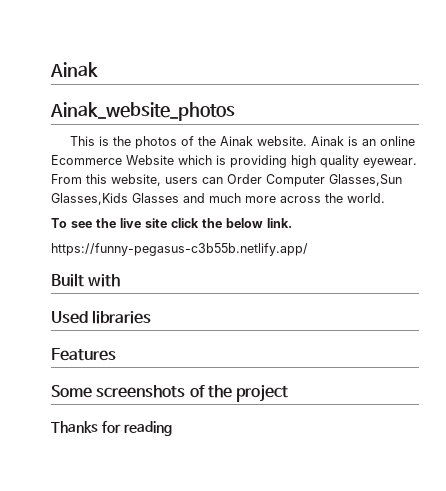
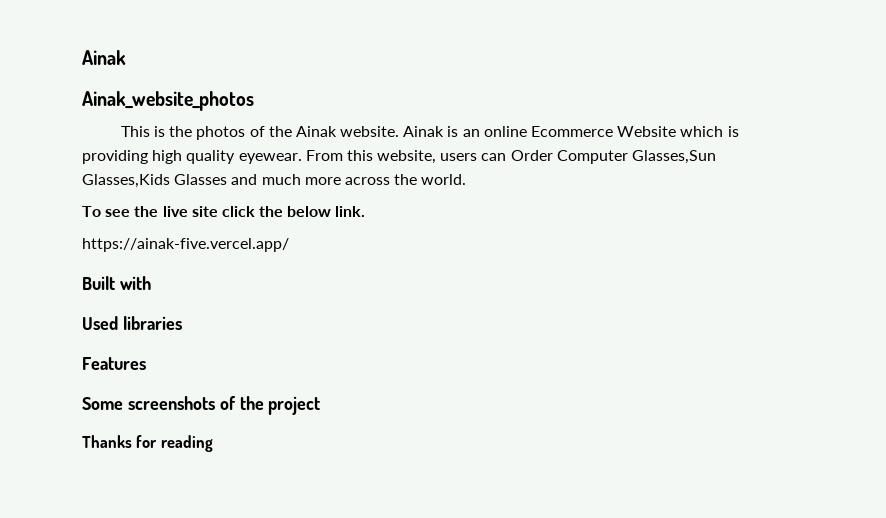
[51,243,308,256] https://funny-pegasus-c3b55b.netlify.app/ -> [82,238,289,252] https://ainak-five.vercel.app/

